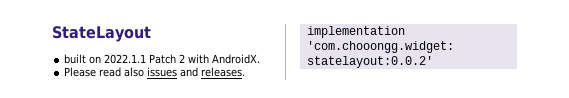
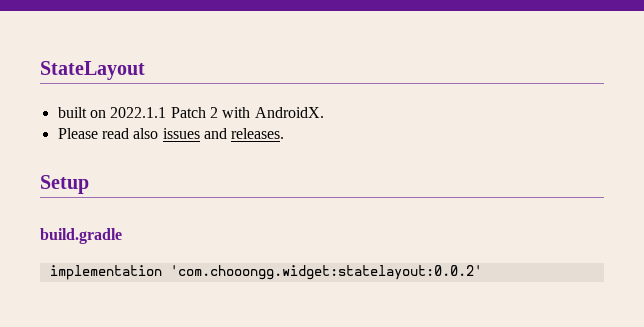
(246, 72) none -> [40,175,89,194] [40,228,122,244] // Setup // build.gradle

